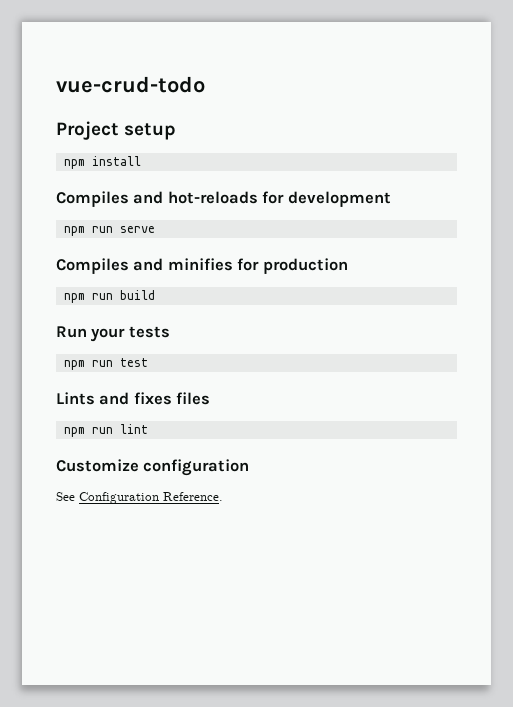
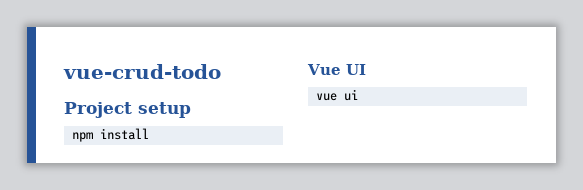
[56,191,391,207] [63,226,155,236] [56,258,348,274] [63,290,155,303] [56,326,170,342] [63,358,148,370] [56,392,211,405] [63,424,148,437] [56,459,250,476] [56,492,223,504] Compiles and hot-reloads for development // npm run serve // Compiles and minifies for production // npm run build // Run your tests // npm run test // Lints and fixes files // npm run lint // Customize configuration // See Configuration Reference. -> [307,64,366,75] [315,89,358,101] Vue UI // vue ui

